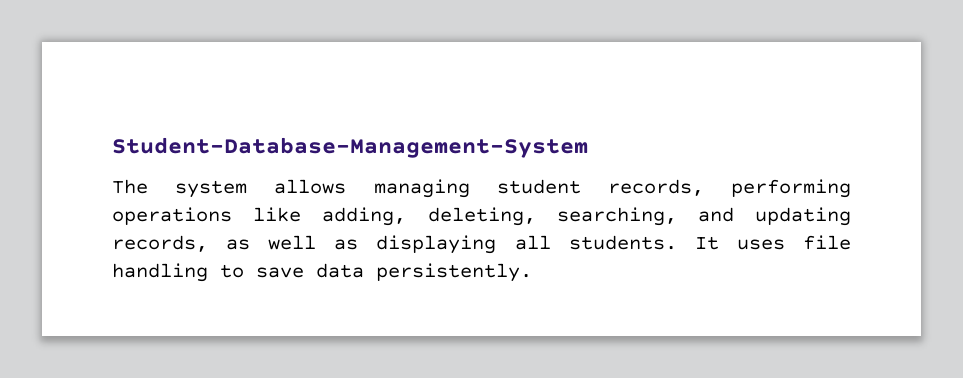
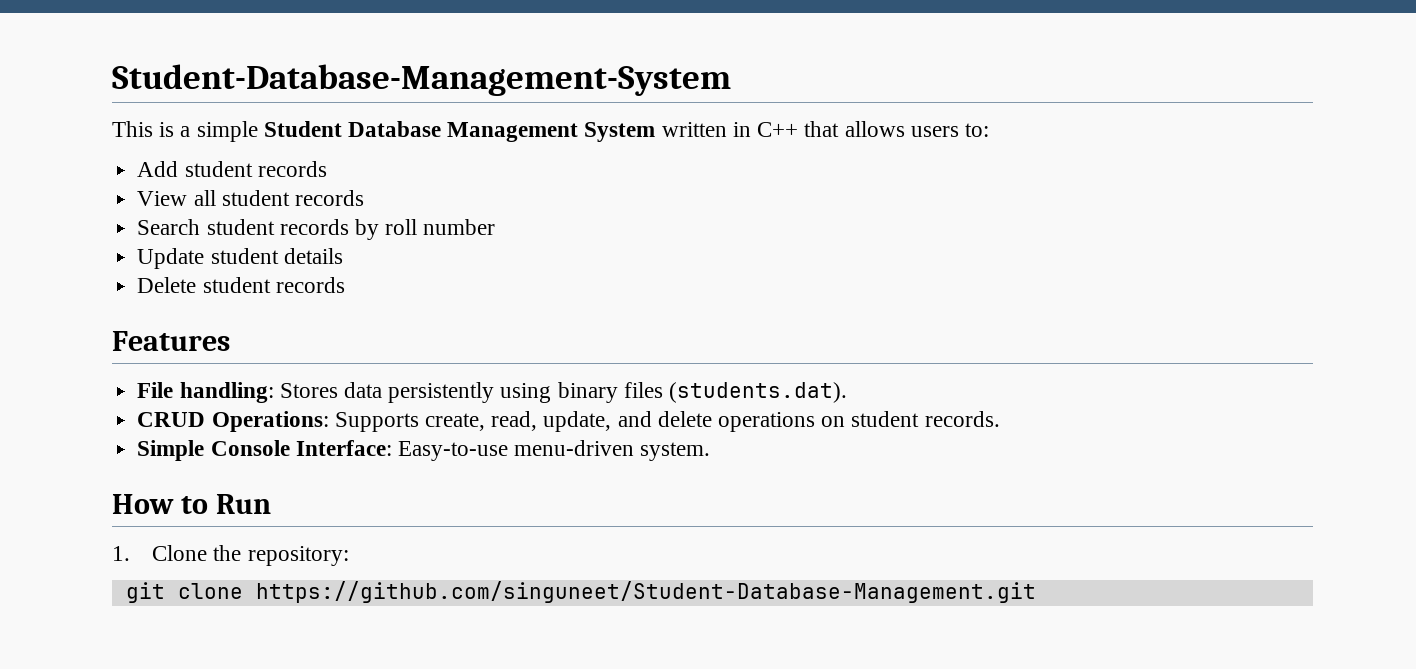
[112,179,851,198] [112,207,851,226] [112,235,851,254] [112,263,532,282] The system allows managing student records, performing operations like adding, deleting, searching, and updating records, as well as displaying all students. It uses file handling to save data persistently. -> [112,121,989,142] [137,161,327,177] [137,190,364,206] [137,219,496,240] [137,248,343,269] [137,277,345,293] [112,331,230,351] [137,382,847,403] [137,411,1000,432] [137,440,711,461] [112,494,271,514] [112,545,349,566] [125,581,1036,603] This is a simple Student Database Management System written in C++ that allows users to: // Add student records // View all student records // Search student records by roll number // Update student details // Delete student records // Features // File handling: Stores data persistently using binary files (students.dat). // CRUD Operations: Supports create, read, update, and delete operations on student records. // Simple Console Interface: Easy-to-use menu-driven system. // How to Run // 1. Clone the repository: // git clone https://github.com/singuneet/Student-Database-Management.git

